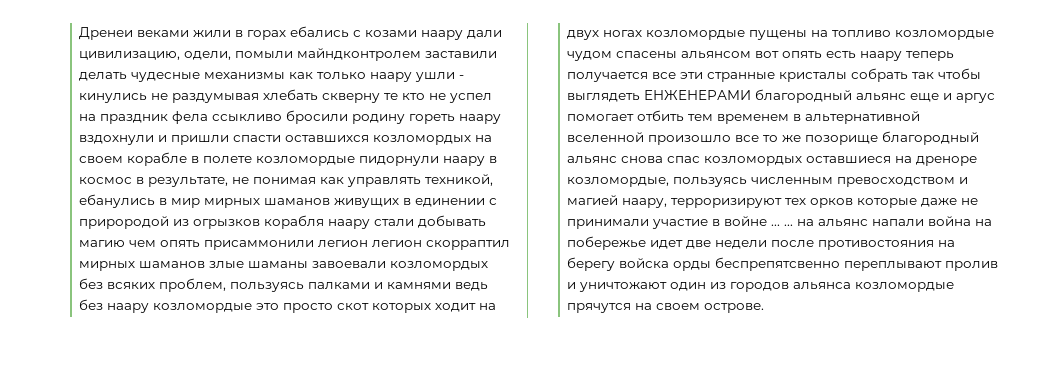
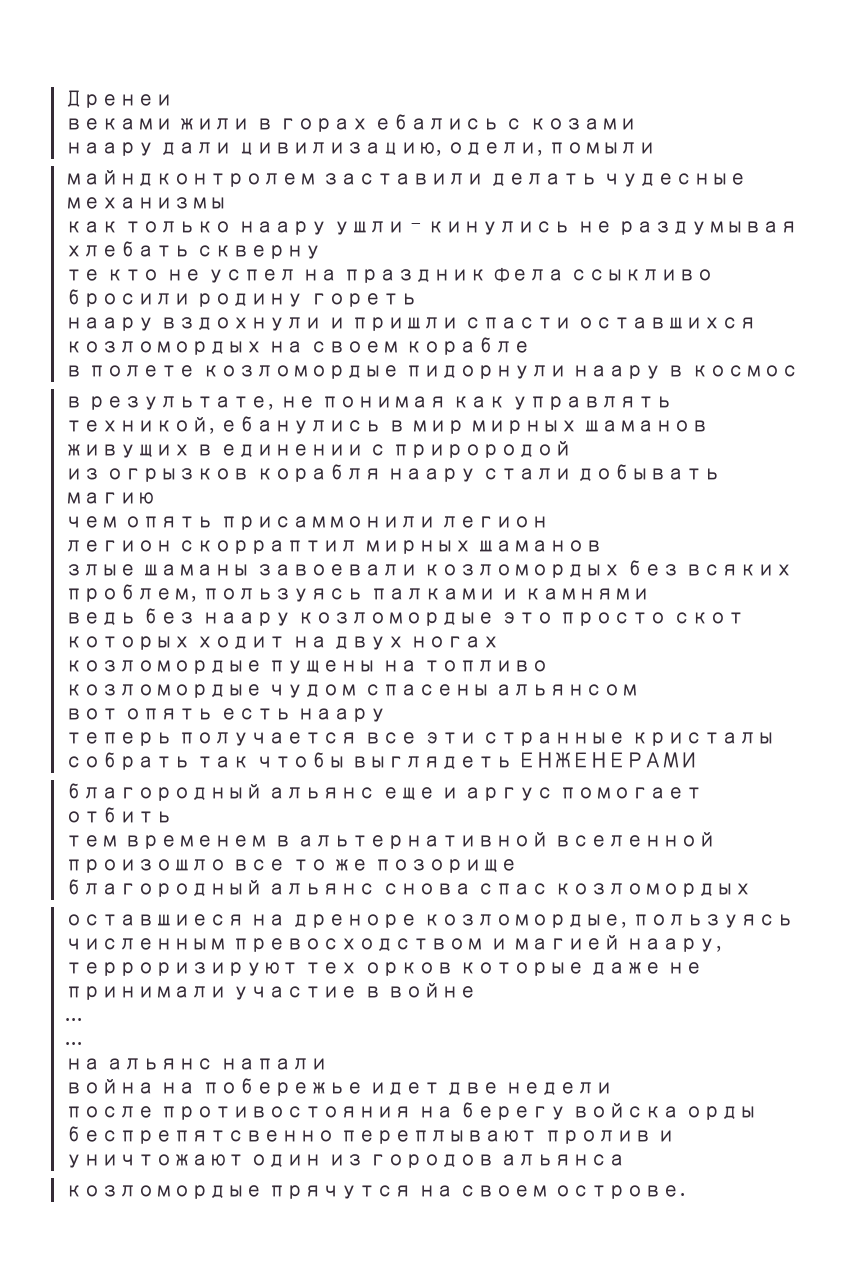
(134, 33) none -> (174, 99) //
(418, 33) none -> (637, 124) //
(294, 55) none -> (657, 148) //
(286, 76) none -> (228, 203) //
(381, 98) none -> (323, 252) //
(456, 119) none -> (418, 300) //
(188, 159) none -> (531, 346) //
(133, 180) none -> (799, 371) //
(170, 222) none -> (573, 449) //
(126, 243) none -> (156, 498) //
(369, 243) none -> (549, 522) //
(206, 264) none -> (603, 546) //
(452, 285) none -> (651, 594) //
(643, 33) none -> (501, 642) //
(892, 33) none -> (549, 666) //
(752, 55) none -> (639, 690) //
(903, 56) none -> (387, 715) //
(752, 95) none -> (699, 760) //
(685, 116) none -> (174, 815) //
(879, 140) none -> (519, 866) //
(803, 161) none -> (753, 890) //
[771,224,794,226] ... ... -> [65,1018,84,1021] [65,1042,84,1045] // ... // ... //
(925, 222) none -> (328, 1064) //
(768, 244) none -> (614, 1089) //
(852, 286) none -> (627, 1160) //

